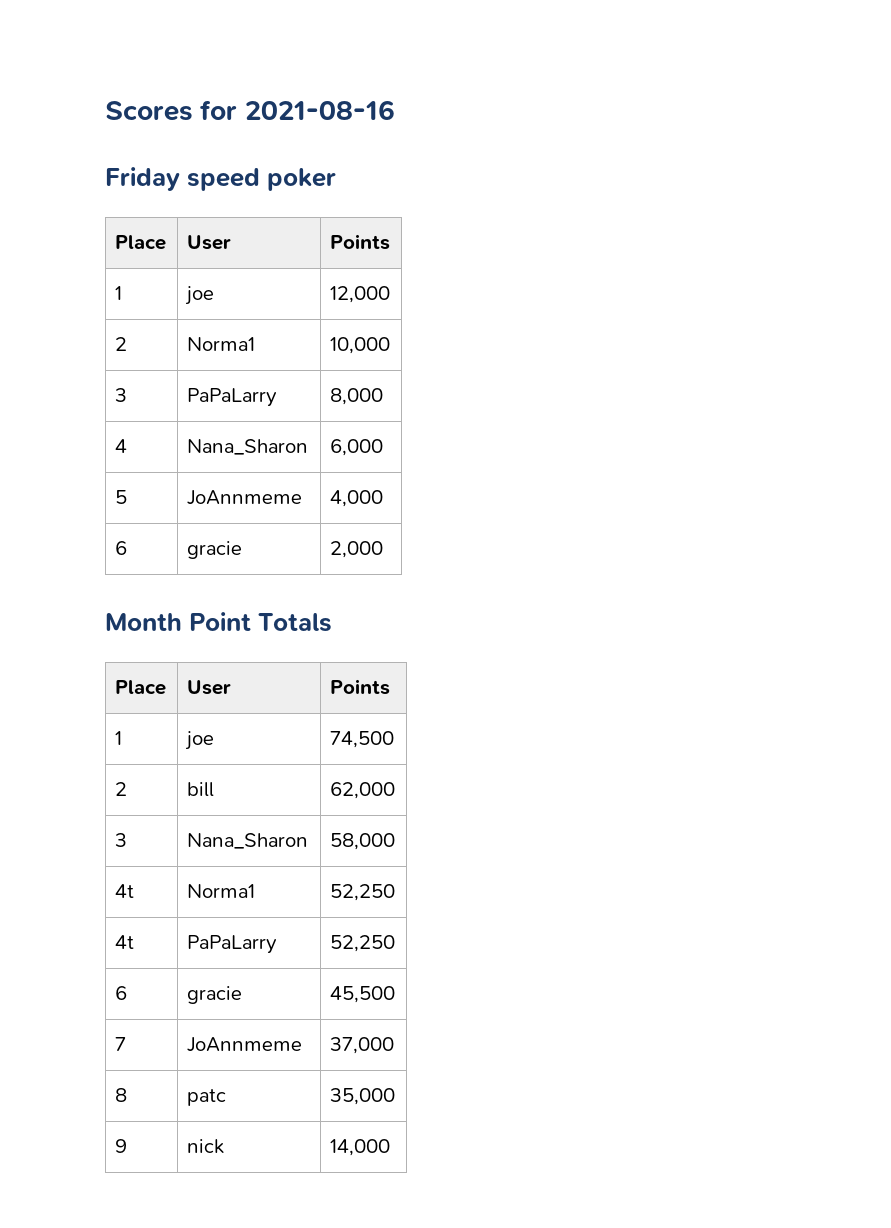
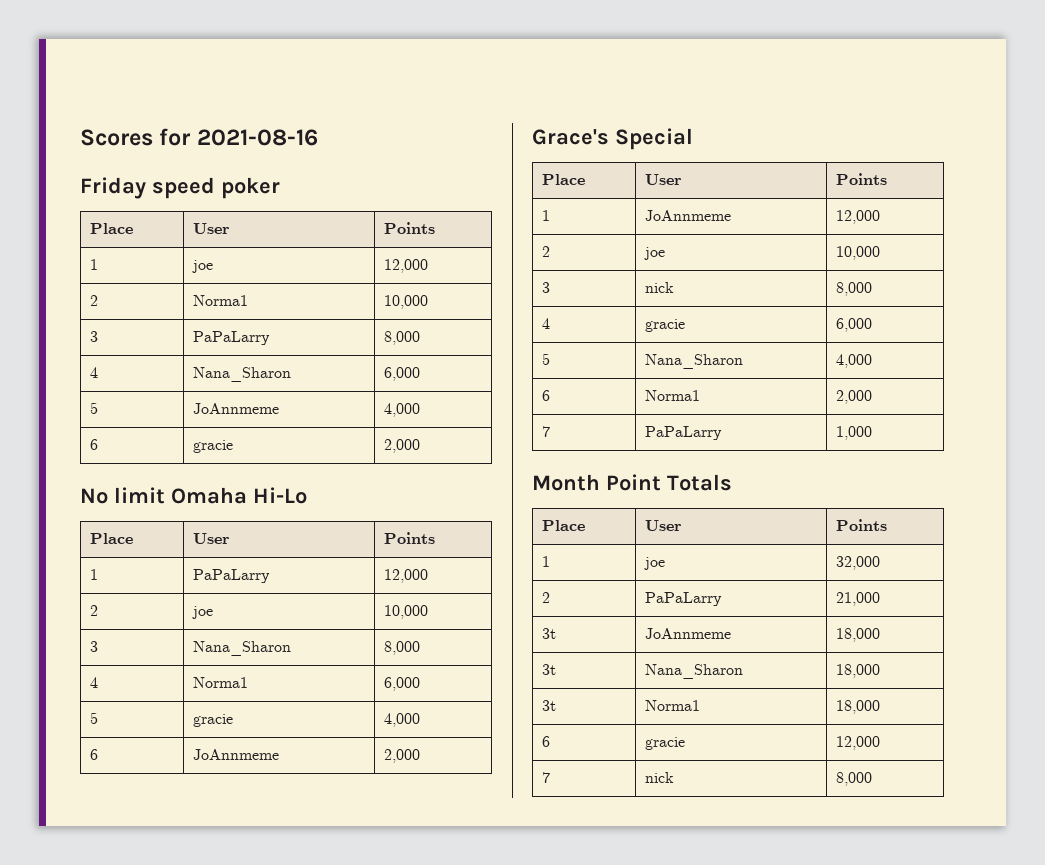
(384, 549) none -> [80,487,307,504] [90,533,134,544] [193,533,231,544] [384,532,436,544] [90,569,99,580] [193,569,271,583] [384,569,429,583] [90,605,99,616] [192,606,214,619] [384,605,429,619] [90,641,99,652] [193,641,292,656] [384,641,421,655] [90,677,99,688] [193,677,249,688] [384,677,421,691] [90,712,99,724] [193,714,234,727] [384,713,421,727] [90,749,99,760] [193,749,280,760] [384,749,421,763] [532,128,693,150] [542,174,586,185] [645,174,683,185] [836,173,888,185] [542,210,551,221] [645,210,732,221] [836,210,881,224] [542,246,551,257] [644,247,666,260] [836,246,881,260] [542,282,551,293] [645,282,675,293] [836,282,873,296] [542,318,551,329] [645,319,686,332] [836,318,873,332] [542,353,551,365] [645,354,744,369] [836,354,873,368] [542,390,551,401] [645,390,701,401] [836,390,873,404] [542,426,551,437] [645,426,723,440] [836,426,873,440] // No limit Omaha Hi-Lo // Place | User | Points // 1 | PaPaLarry | 12,000 // 2 | joe | 10,000 // 3 | Nana_Sharon | 8,000 // 4 | Norma1 | 6,000 // 5 | gracie | 4,000 // 6 | JoAnnmeme | 2,000 // Grace's Special // Place | User | Points // 1 | JoAnnmeme | 12,000 // 2 | joe | 10,000 // 3 | nick | 8,000 // 4 | gracie | 6,000 // 5 | Nana_Sharon | 4,000 // 6 | Norma1 | 2,000 // 7 | PaPaLarry | 1,000
[330,731,395,748] [115,782,128,796] [187,782,215,797] [330,782,396,799] [115,833,128,847] [187,833,309,849] [330,833,396,850] [115,884,135,898] [187,884,256,898] [330,884,396,901] [115,935,135,949] [187,935,278,954] [330,935,396,952] [115,986,128,1000] [187,986,243,1004] [330,986,396,1003] [115,1037,127,1051] [187,1037,303,1052] [330,1037,395,1054] [115,1088,128,1102] [187,1089,227,1106] [330,1088,396,1105] [115,1139,128,1153] [187,1139,225,1154] [330,1139,391,1156] 74,500 // 2 | bill | 62,000 // 3 | Nana_Sharon | 58,000 // 4t | Norma1 | 52,250 // 4t | PaPaLarry | 52,250 // 6 | gracie | 45,500 // 7 | JoAnnmeme | 37,000 // 8 | patc | 35,000 // 9 | nick | 14,000 -> [836,556,881,570] [542,592,551,603] [645,592,723,606] [836,592,881,606] [542,628,557,639] [645,628,732,639] [836,628,881,642] [542,664,557,675] [645,664,744,679] [836,664,881,678] [542,700,557,711] [645,700,701,711] [836,700,881,714] [542,736,551,747] [645,737,686,750] [836,736,881,750] [542,772,551,783] [645,772,675,783] [836,772,873,786] 32,000 // 2 | PaPaLarry | 21,000 // 3t | JoAnnmeme | 18,000 // 3t | Nana_Sharon | 18,000 // 3t | Norma1 | 18,000 // 6 | gracie | 12,000 // 7 | nick | 8,000

